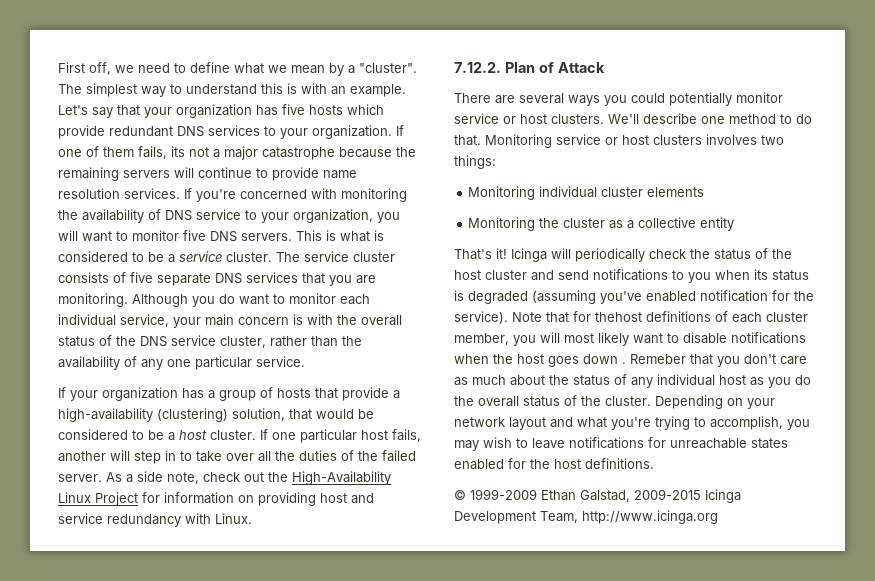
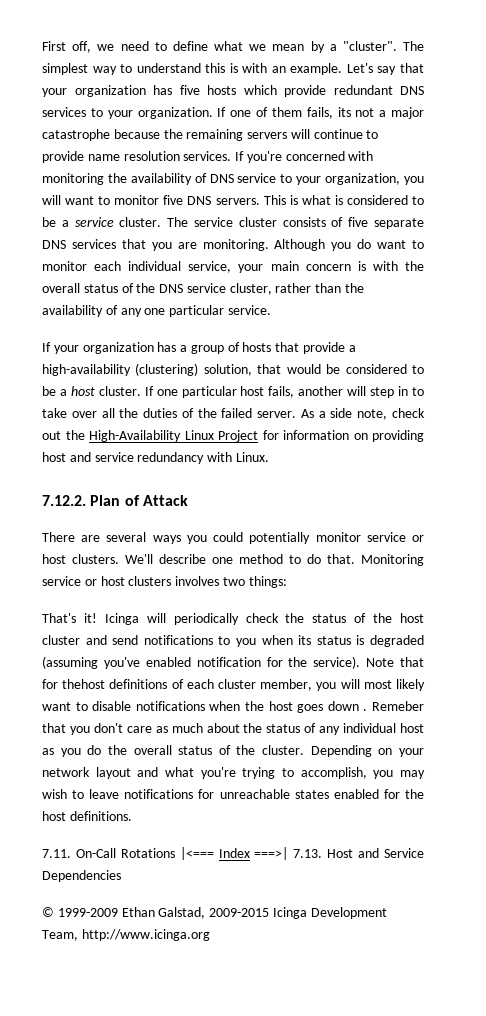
[468,186,705,200] [468,217,735,231] // Monitoring individual cluster elements // Monitoring the cluster as a collective entity -> (287, 582) none
(654, 463) none -> [42,847,425,860] [42,870,121,882] // 7.11. On-Call Rotations |<=== Index ===>| 7.13. Host and Service Dependencies

